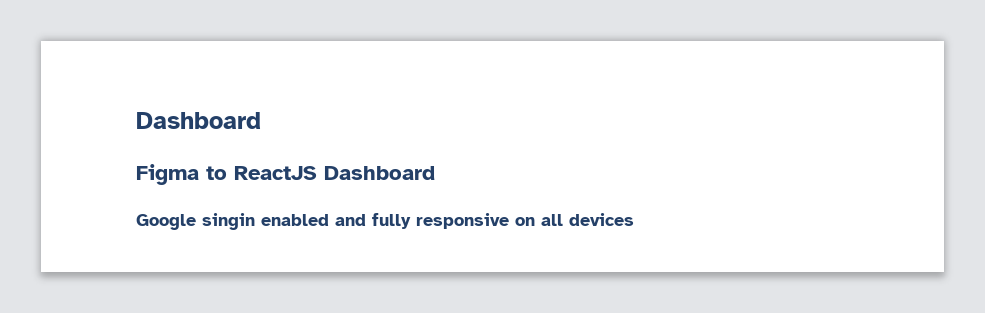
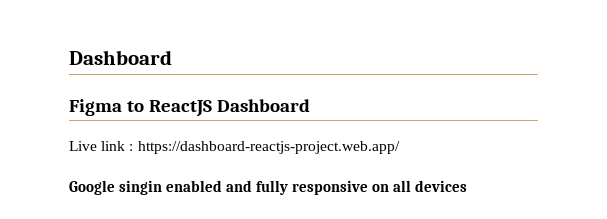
(435, 173) none -> [69,141,400,154] // Live link : https://dashboard-reactjs-project.web.app/

